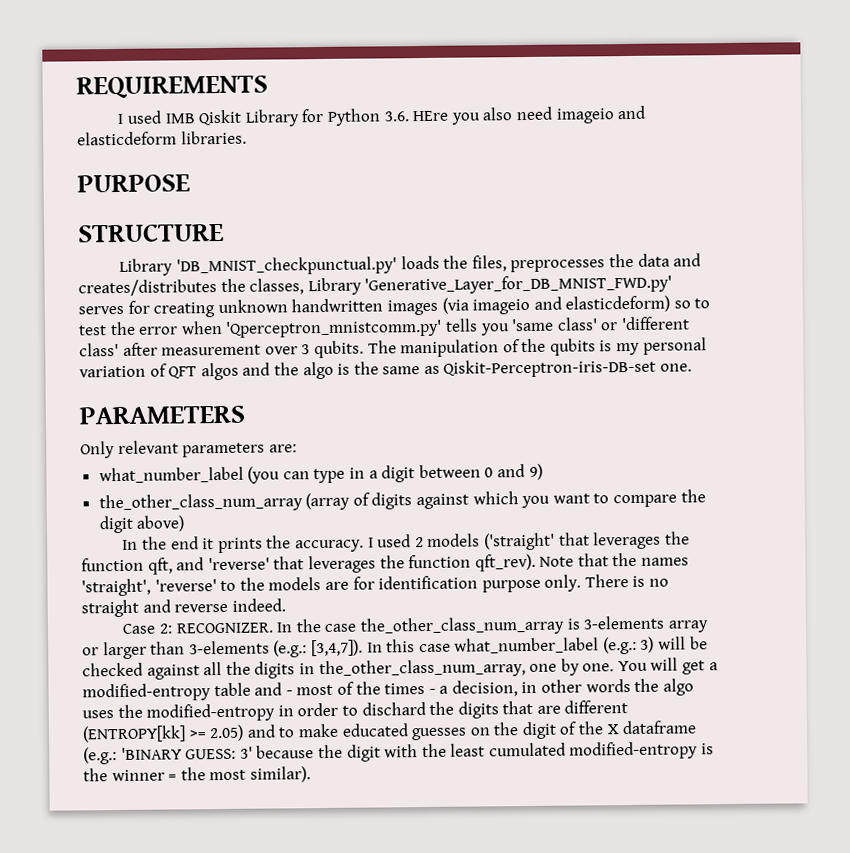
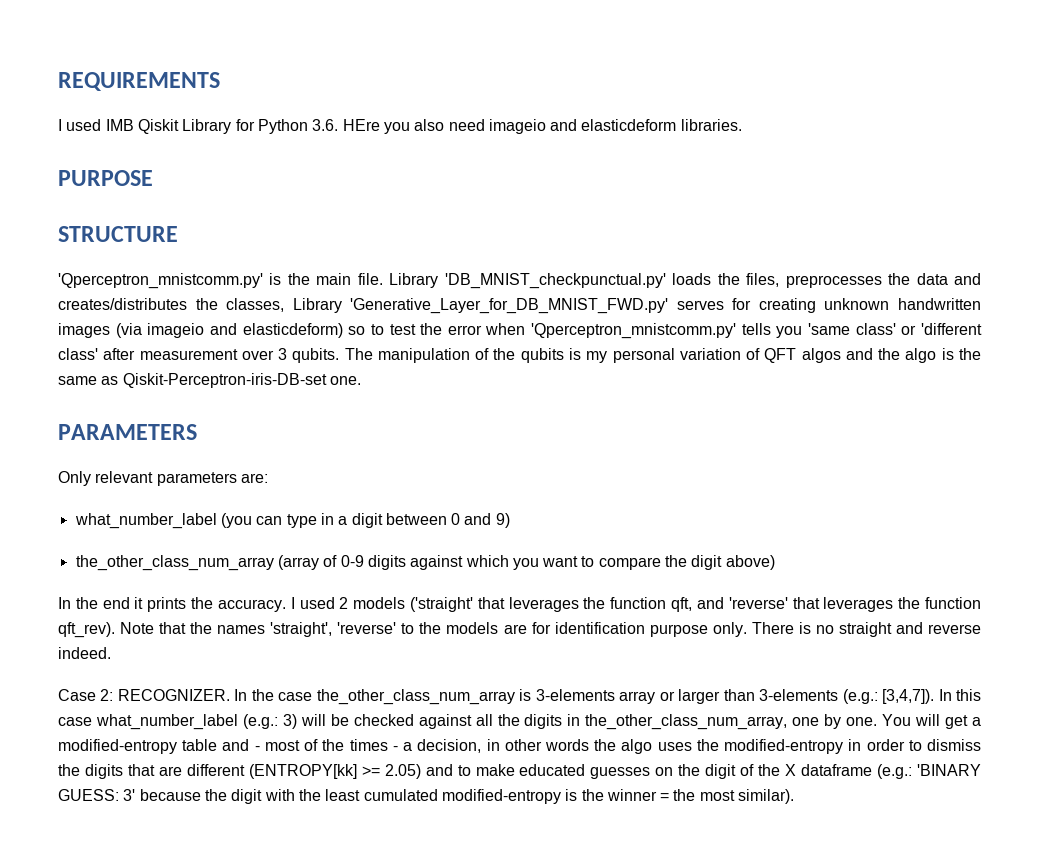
(224, 232) none -> [58,273,383,289] 'Qperceptron_mnistcomm.py' is the main file.
(370, 499) none -> [340,555,364,567] 0-9
[361,702,426,716] dischard -> [927,739,982,751] dismiss

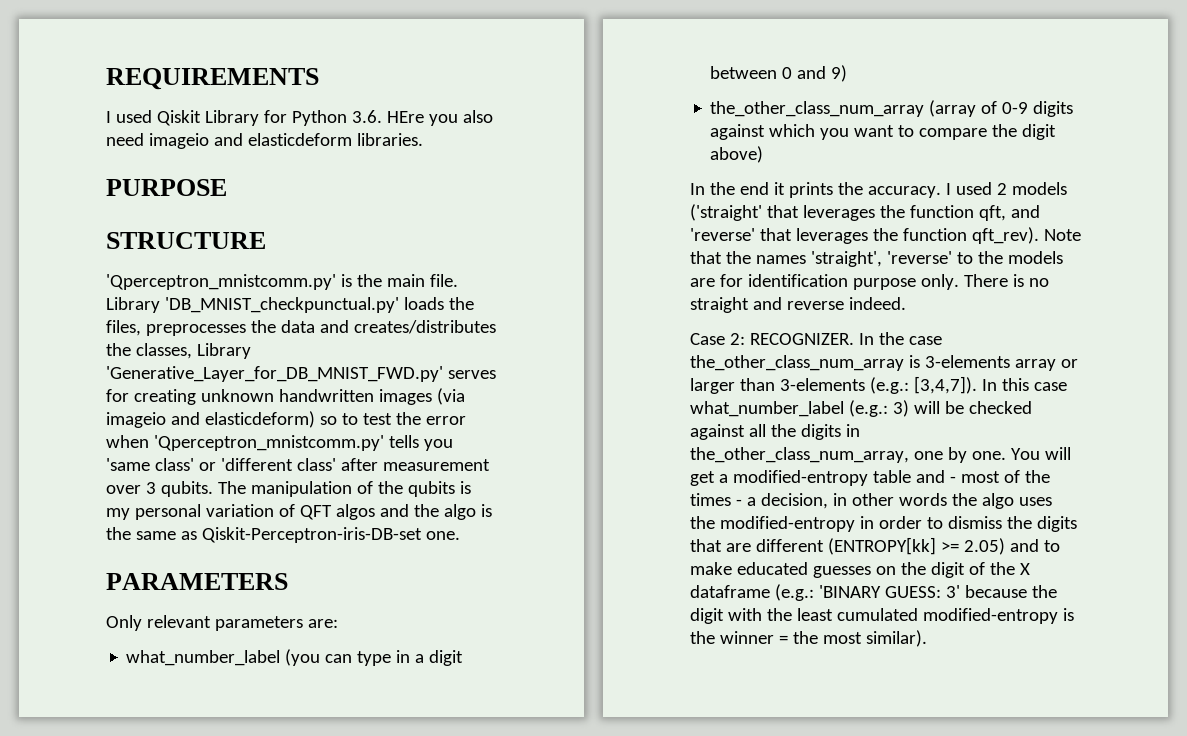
[105,119,134,131] IMB -> (152, 116) none

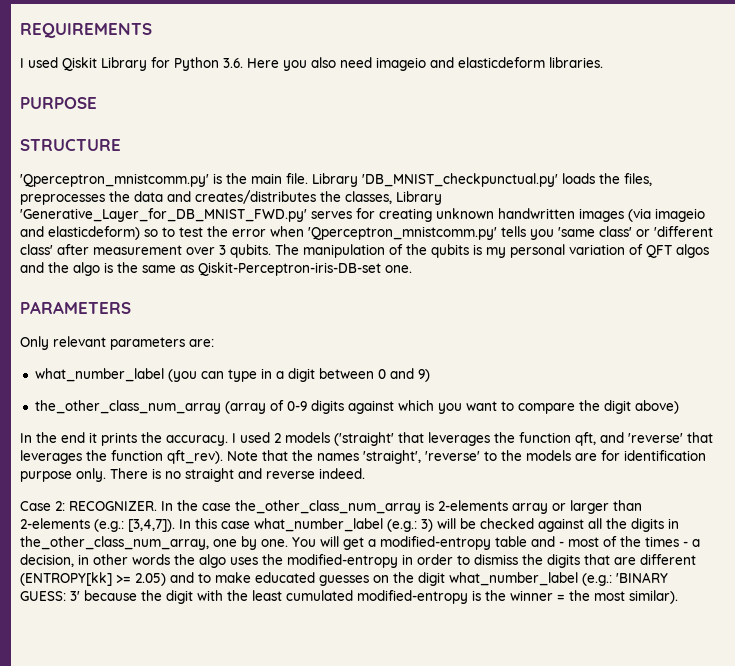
[386,111,424,123] HEre -> [247,58,279,68] Here
[924,355,1010,368] 3-elements -> [438,500,508,511] 2-elements
[779,378,865,391] 3-elements -> [20,518,90,529] 2-elements
[968,562,1030,575] [690,585,770,598] of the X dataframe -> [449,572,578,586] what_number_label

